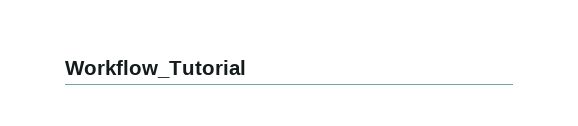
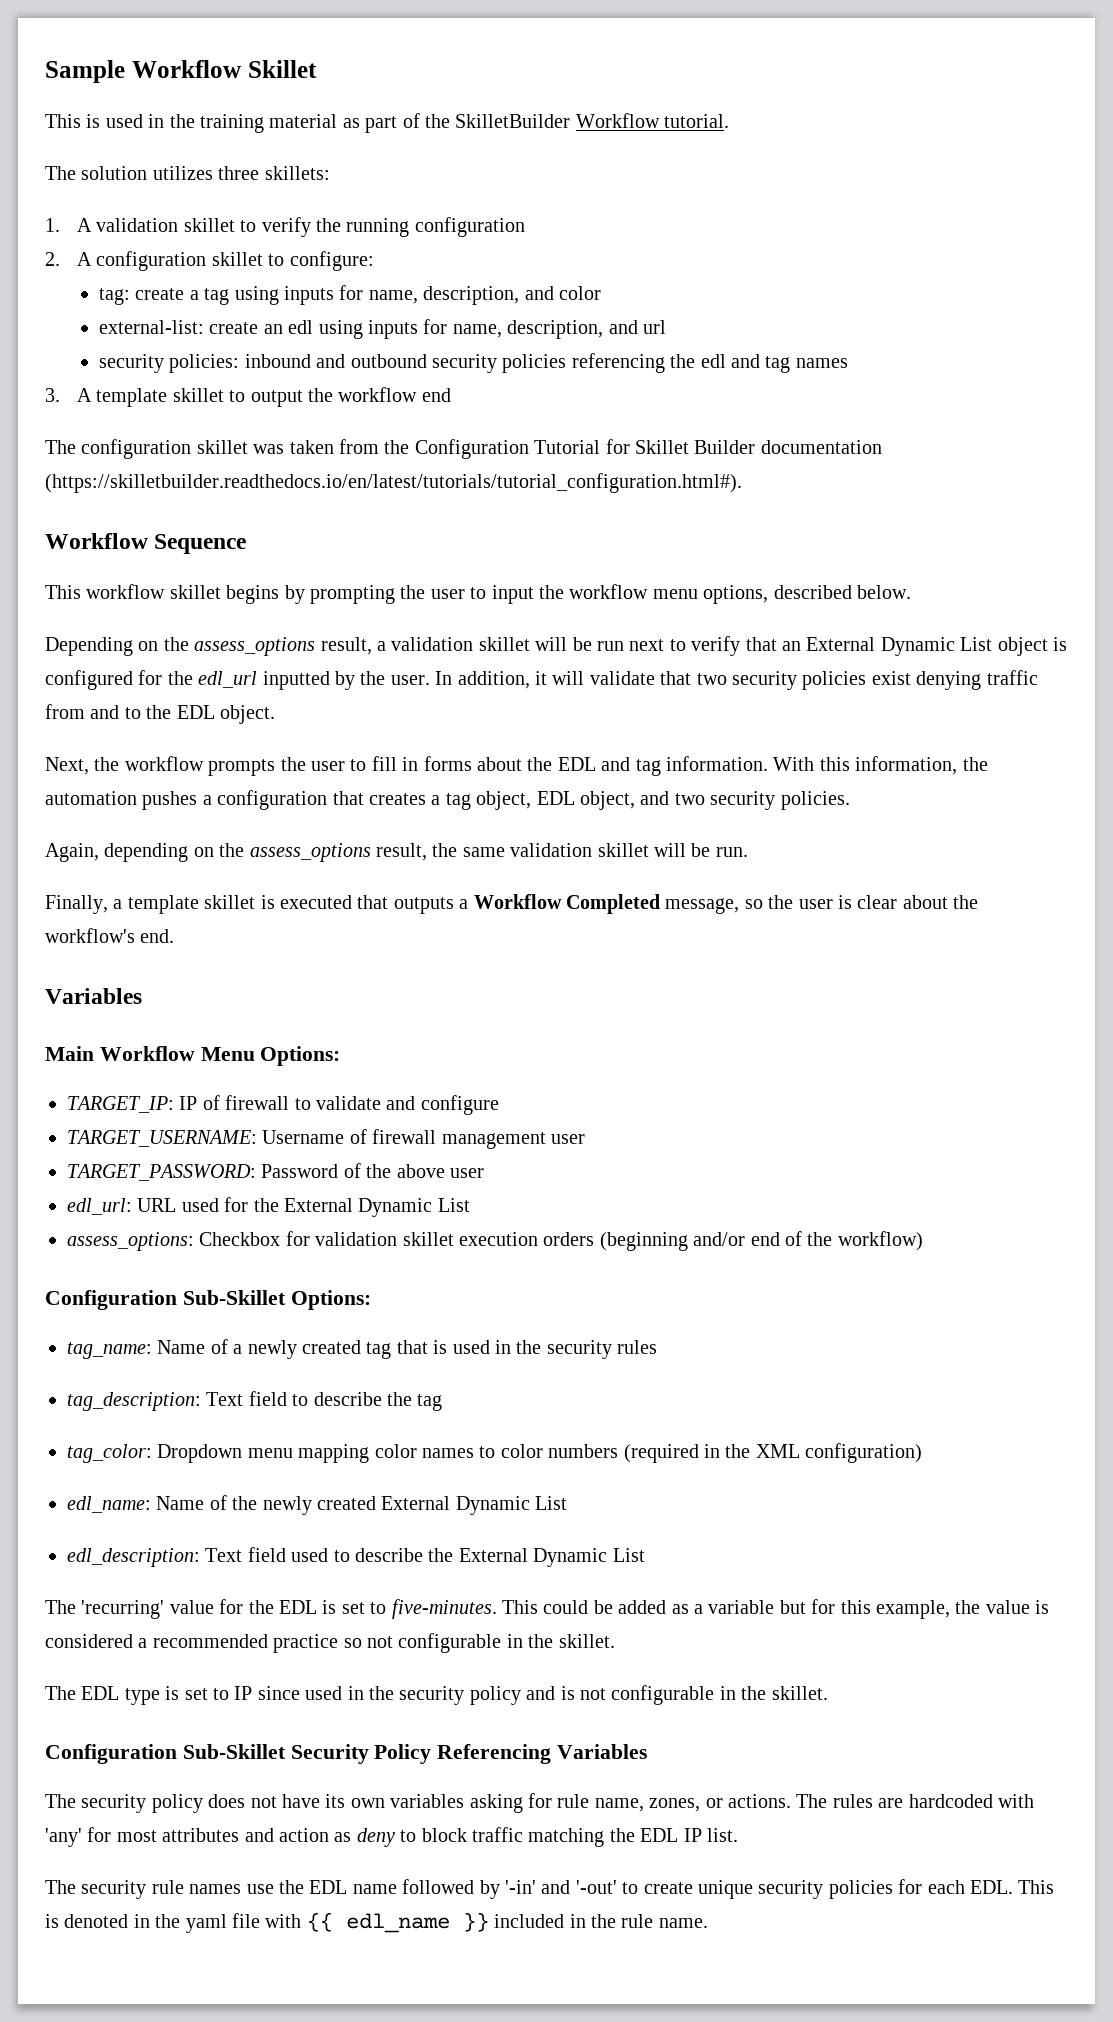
[65,60,246,78] Workflow_Tutorial -> [45,60,317,83] [45,113,730,133] [45,166,330,180] [45,217,525,237] [45,251,374,271] [98,285,601,305] [98,319,666,339] [98,353,848,373] [45,387,451,407] [45,439,882,459] [45,473,742,493] [45,533,247,554] [45,584,911,604] [45,636,1067,656] [45,670,1038,690] [45,704,275,724] [45,756,988,776] [45,790,850,810] [45,843,748,862] [45,894,979,914] [45,928,175,943] [45,988,142,1004] [45,1046,341,1066] [67,1095,499,1115] [67,1129,585,1149] [67,1163,484,1181] [67,1197,470,1217] [67,1231,923,1251] [45,1290,371,1310] [67,1339,658,1359] [67,1391,443,1411] [67,1443,923,1463] [67,1495,568,1515] [67,1547,645,1567] [45,1599,1050,1619] [45,1633,615,1653] [45,1685,828,1705] [45,1744,648,1764] [45,1793,1034,1813] [45,1827,738,1847] [45,1879,1055,1899] [45,1912,708,1933] Sample Workflow Skillet // This is used in the training material as part of the SkilletBuilder Workflow tutorial. // The solution utilizes three skillets: // 1. A validation skillet to verify the running configuration // 2. A configuration skillet to configure: // tag: create a tag using inputs for name, description, and color // external-list: create an edl using inputs for name, description, and url // security policies: inbound and outbound security policies referencing the edl and tag names // 3. A template skillet to output the workflow end // The configuration skillet was taken from the Configuration Tutorial for Skillet Builder documentation (https://skilletbuilder.readthedocs.io/en/latest/tutorials/tutorial_configuration.html#). // Workflow Sequence // This workflow skillet begins by prompting the user to input the workflow menu options, described below. // Depending on the assess_options result, a validation skillet will be run next to verify that an External Dynamic List object is configured for the edl_url inputted by the user. In addition, it will validate that two security policies exist denying traffic from and to the EDL object. // Next, the workflow prompts the user to fill in forms about the EDL and tag information. With this information, the automation pushes a configuration that creates a tag object, EDL object, and two security policies. // Again, depending on the assess_options result, the same validation skillet will be run. // Finally, a template skillet is executed that outputs a Workflow Completed message, so the user is clear about the workflow's end. // Variables // Main Workflow Menu Options: // TARGET_IP: IP of firewall to validate and configure // TARGET_USERNAME: Username of firewall management user // TARGET_PASSWORD: Password of the above user // edl_url: URL used for the External Dynamic List // assess_options: Checkbox for validation skillet execution orders (beginning and/or end of the workflow) // Configuration Sub-Skillet Options: // tag_name: Name of a newly created tag that is used in the security rules // tag_description: Text field to describe the tag // tag_color: Dropdown menu mapping color names to color numbers (required in the XML configuration) // edl_name: Name of the newly created External Dynamic List // edl_description: Text field used to describe the External Dynamic List // The 'recurring' value for the EDL is set to five-minutes. This could be added as a variable but for this example, the value is considered a recommended practice so not configurable in the skillet. // The EDL type is set to IP since used in the security policy and is not configurable in the skillet. // Configuration Sub-Skillet Security Policy Referencing Variables // The security policy does not have its own variables asking for rule name, zones, or actions. The rules are hardcoded with 'any' for most attributes and action as deny to block traffic matching the EDL IP list. // The security rule names use the EDL name followed by '-in' and '-out' to create unique security policies for each EDL. This is denoted in the yaml file with {{ edl_name }} included in the rule name.

